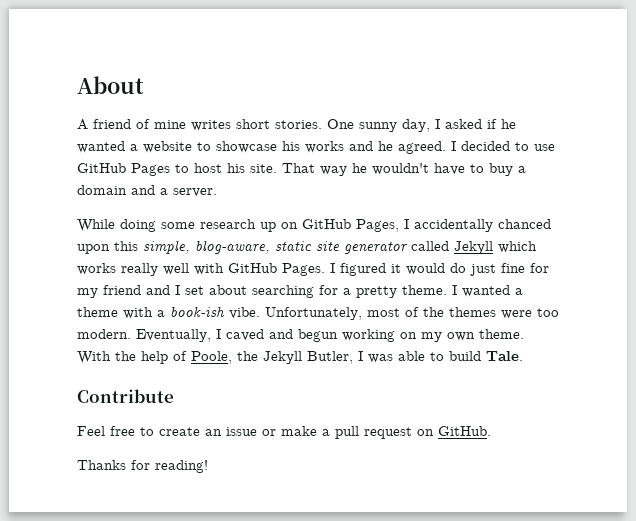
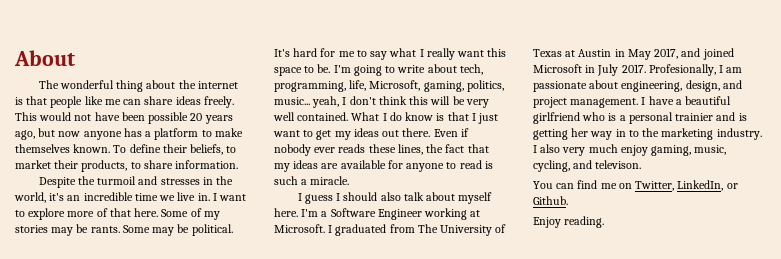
[77,119,516,132] [77,141,555,154] [77,163,526,176] [77,185,217,197] [77,219,551,232] [77,240,537,254] [77,263,549,276] [77,285,523,298] [77,306,559,320] [77,329,524,342] [77,351,523,364] [77,389,174,403] [77,426,491,439] [77,460,208,473] A friend of mine writes short stories. One sunny day, I asked if he wanted a website to showcase his works and he agreed. I decided to use GitHub Pages to host his site. That way he wouldn't have to buy a domain and a server. // While doing some research up on GitHub Pages, I accidentally chanced upon this simple, blog-aware, static site generator called Jekyll which works really well with GitHub Pages. I figured it would do just fine for my friend and I set about searching for a pretty theme. I wanted a theme with a book-ish vibe. Unfortunately, most of the themes were too modern. Eventually, I caved and begun working on my own theme. With the help of Poole, the Jekyll Butler, I was able to build Tale. // Contribute // Feel free to create an issue or make a pull request on GitHub. // Thanks for reading! -> [38,80,238,92] [15,96,234,108] [15,112,233,124] [15,128,243,140] [15,144,237,155] [15,160,239,172] [38,176,234,188] [14,192,247,203] [15,208,220,220] [15,224,233,236] [274,48,507,60] [274,64,483,76] [274,80,504,92] [274,96,489,108] [273,112,499,124] [273,128,469,140] [274,144,489,156] [274,160,493,172] [274,176,350,185] [297,192,493,204] [274,208,481,220] [274,224,507,236] [533,48,734,60] [533,64,743,76] [533,80,742,92] [533,96,732,108] [533,112,747,124] [533,128,762,140] [533,144,727,156] [533,160,642,172] [533,180,738,191] [533,196,568,205] [533,216,605,228] The wonderful thing about the internet is that people like me can share ideas freely. This would not have been possible 20 years ago, but now anyone has a platform to make themselves known. To define their beliefs, to market their products, to share information. // Despite the turmoil and stresses in the world, it's an incredible time we live in. I want to explore more of that here. Some of my stories may be rants. Some may be political. It's hard for me to say what I really want this space to be. I'm going to write about tech, programming, life, Microsoft, gaming, politics, music... yeah, I don't think this will be very well contained. What I do know is that I just want to get my ideas out there. Even if nobody ever reads these lines, the fact that my ideas are available for anyone to read is such a miracle. // I guess I should also talk about myself here. I'm a Software Engineer working at Microsoft. I graduated from The University of Texas at Austin in May 2017, and joined Microsoft in July 2017. Profesionally, I am passionate about engineering, design, and project management. I have a beautiful girlfriend who is a personal trainier and is getting her way in to the marketing industry. I also very much enjoy gaming, music, cycling, and televison. // You can find me on Twitter, LinkedIn, or Github. // Enjoy reading.

